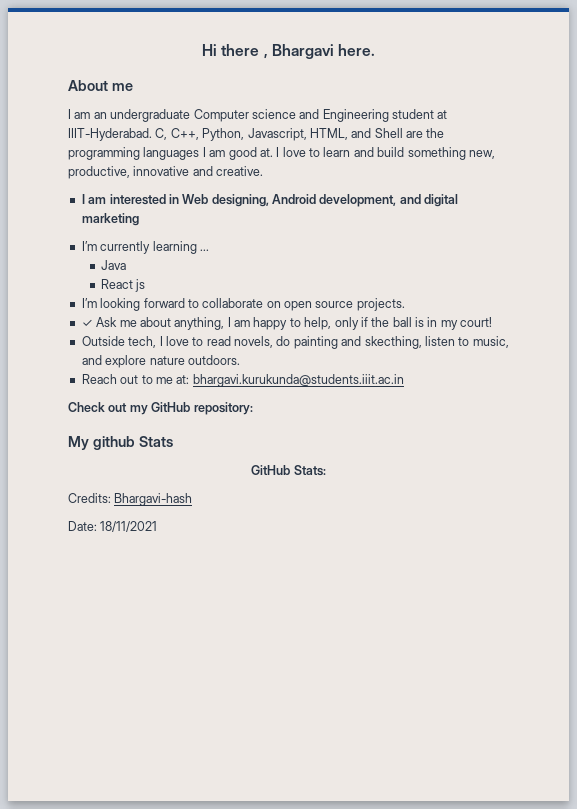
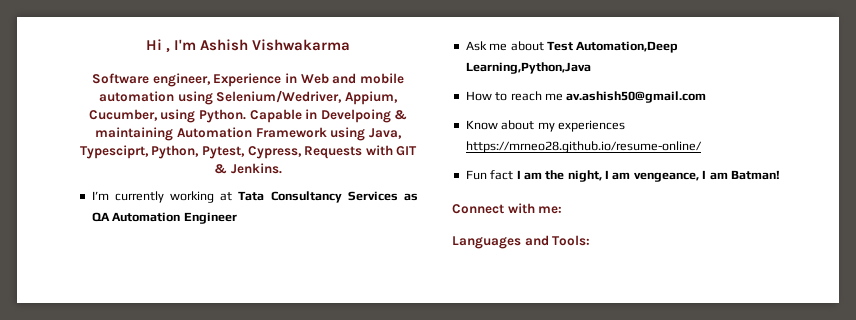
[221,44,375,59] [68,80,133,91] [68,109,448,122] [68,128,445,141] [68,147,495,160] [68,166,264,179] [81,194,459,207] [81,213,139,226] [81,241,209,254] [100,260,126,270] [100,279,146,292] [81,298,405,311] [81,317,493,330] [81,336,509,349] [81,355,240,368] [81,374,404,387] [68,402,253,415] [68,436,173,450] [251,465,326,476] [68,493,193,506] [68,521,158,532] there , Bhargavi here. // About me // I am an undergraduate Computer science and Engineering student at IIIT-Hyderabad. C, C++, Python, Javascript, HTML, and Shell are the programming languages I am good at. I love to learn and build something new, productive, innovative and creative. // I am interested in Web designing, Android development, and digital marketing // I’m currently learning ... // Java // React js // I’m looking forward to collaborate on open source projects. // ✓ Ask me about anything, I am happy to help, only if the ball is in my court! // Outside tech, I love to read novels, do painting and skecthing, listen to music, and explore nature outdoors. // Reach out to me at: bhargavi.kurukunda@students.iiit.ac.in // Check out my GitHub repository: // My github Stats // GitHub Stats: // Credits: Bhargavi-hash // Date: 18/11/2021 -> [165,39,351,53] [92,73,404,87] [99,90,398,105] [88,109,408,123] [95,127,402,141] [79,145,418,159] [214,163,282,174] [91,191,418,203] [91,212,237,224] [465,41,679,53] [465,62,591,74] [465,91,707,103] [465,120,625,132] [465,141,702,153] [465,170,780,182] [452,203,563,214] [452,235,591,249] , I'm Ashish Vishwakarma // Software engineer, Experience in Web and mobile automation using Selenium/Wedriver, Appium, Cucumber, using Python. Capable in Develpoing & maintaining Automation Framework using Java, Typesciprt, Python, Pytest, Cypress, Requests with GIT & Jenkins. // I’m currently working at Tata Consultancy Services as QA Automation Engineer // Ask me about Test Automation,Deep Learning,Python,Java // How to reach me av.ashish50@gmail.com // Know about my experiences https://mrneo28.github.io/resume-online/ // Fun fact I am the night, I am vengeance, I am Batman! // Connect with me: // Languages and Tools:

